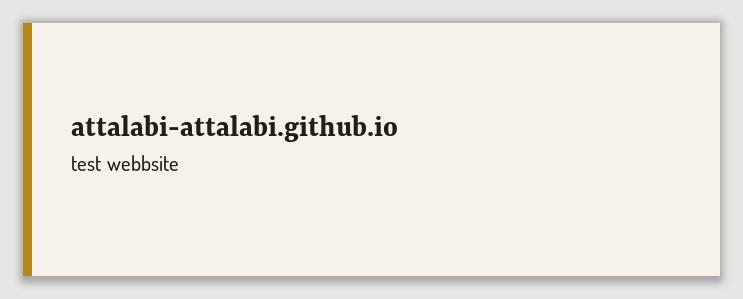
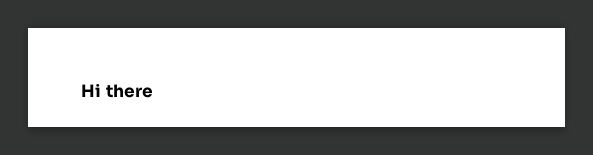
[71,115,398,142] [71,155,179,171] attalabi-attalabi.github.io // test webbsite -> [81,83,153,98] Hi there

